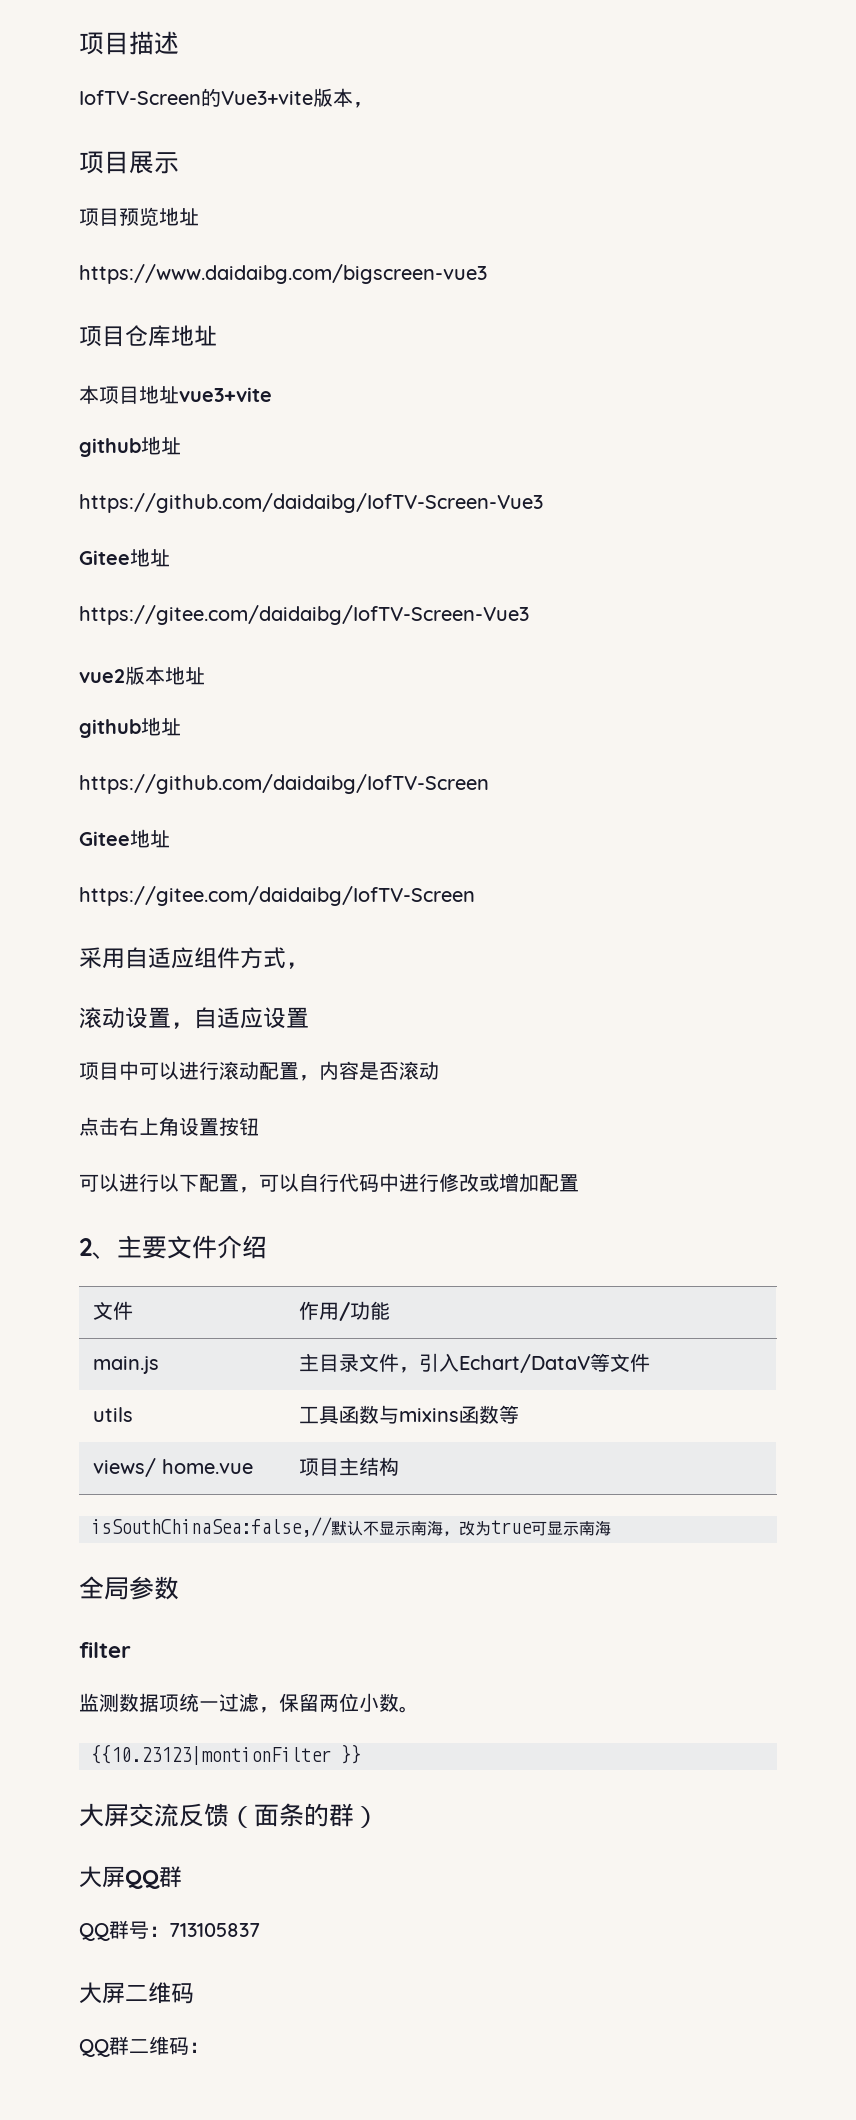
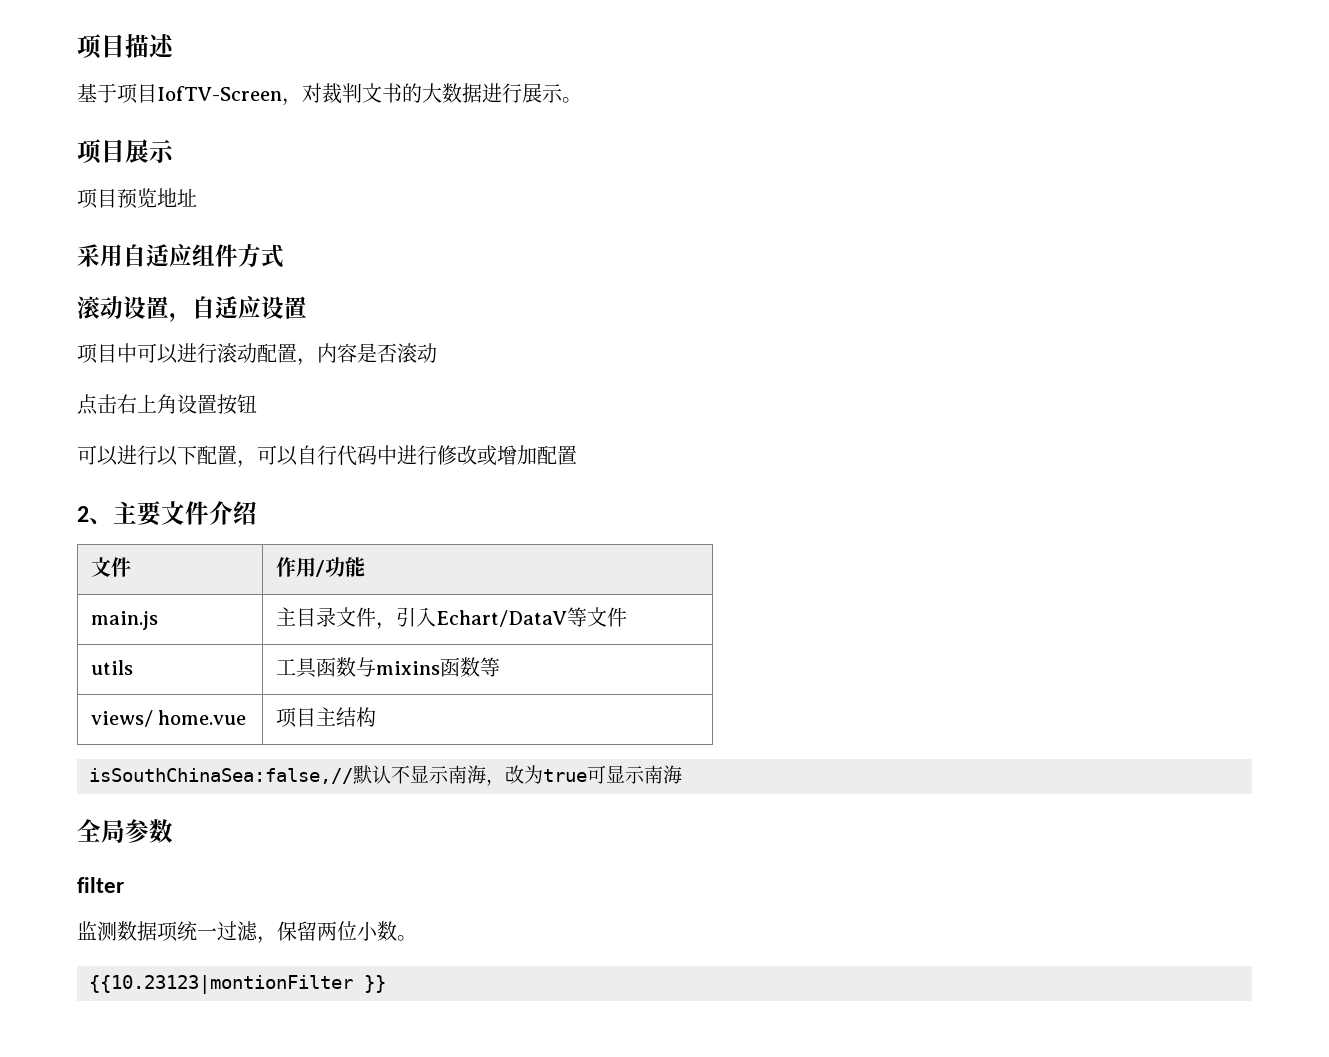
[79,88,373,108] IofTV-Screen的Vue3+vite版本， -> [77,83,582,106] 基于项目IofTV-Screen，对裁判文书的大数据进行展示。
[79,264,487,284] [79,325,217,347] [79,385,272,404] [79,436,181,457] [79,493,543,513] [79,548,170,567] [79,605,529,625] [79,666,205,685] [79,717,181,738] [79,774,489,794] [79,829,170,848] [79,886,475,906] // https://www.daidaibg.com/bigscreen-vue3 // 项目仓库地址 // 本项目地址vue3+vite // github地址 // https://github.com/daidaibg/IofTV-Screen-Vue3 // Gitee地址 // https://gitee.com/daidaibg/IofTV-Screen-Vue3 // vue2版本地址 // github地址 // https://github.com/daidaibg/IofTV-Screen // Gitee地址 // https://gitee.com/daidaibg/IofTV-Screen -> (197, 197) none
[286,962,309,969] ， -> (284, 256) none
[79,1803,379,1828] [79,1866,182,1889] [79,1920,260,1941] [79,1982,194,2004] [79,2036,209,2057] // 大屏交流反馈（面条的群） // 大屏QQ群 // QQ群号：713105837 // 大屏二维码 // QQ群二维码： -> (386, 984) none

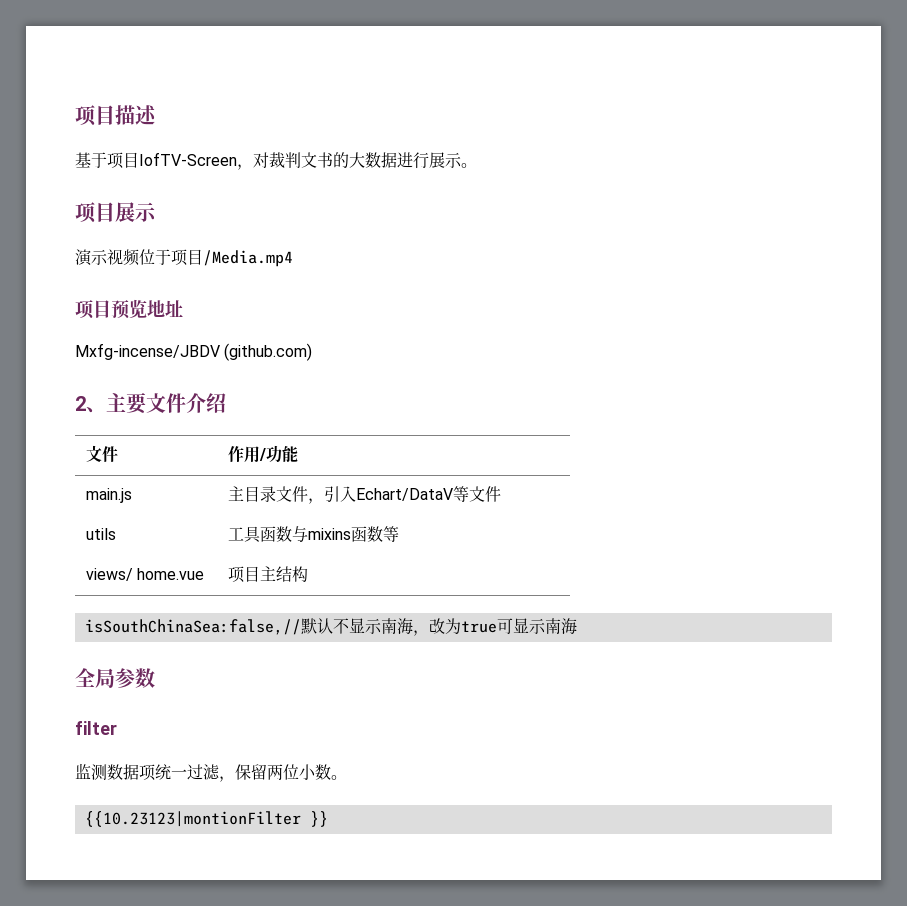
[77,188,197,209] [77,244,284,268] [77,296,307,322] [77,343,437,366] [77,394,257,415] [77,445,577,468] 项目预览地址 // 采用自适应组件方式 // 滚动设置，自适应设置 // 项目中可以进行滚动配置，内容是否滚动 // 点击右上角设置按钮 // 可以进行以下配置，可以自行代码中进行修改或增加配置 -> [75,249,293,267] [75,299,183,319] [75,343,313,361] 演示视频位于项目/Media.mp4 // 项目预览地址 // Mxfg-incense/JBDV (github.com)

